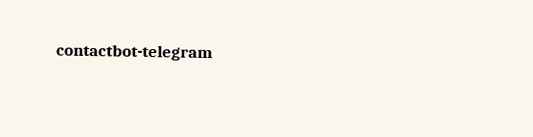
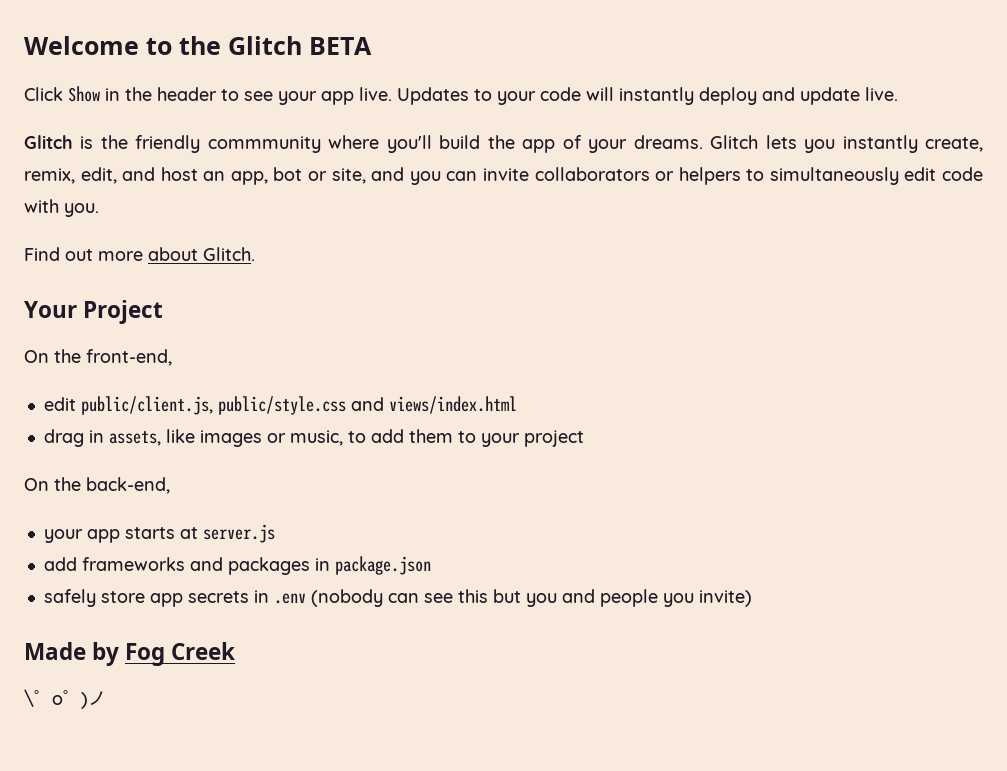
[56,43,213,62] contactbot-telegram -> [24,36,372,55] [24,86,898,105] [24,135,984,153] [24,167,983,185] [24,199,99,217] [24,247,255,261] [24,300,164,324] [24,349,172,366] [43,396,517,415] [43,429,584,447] [24,477,170,494] [43,524,275,543] [43,556,431,575] [43,589,752,607] [24,642,236,666] [24,689,106,709] Welcome to the Glitch BETA // Click Show in the header to see your app live. Updates to your code will instantly deploy and update live. // Glitch is the friendly commmunity where you'll build the app of your dreams. Glitch lets you instantly create, remix, edit, and host an app, bot or site, and you can invite collaborators or helpers to simultaneously edit code with you. // Find out more about Glitch. // Your Project // On the front-end, // edit public/client.js, public/style.css and views/index.html // drag in assets, like images or music, to add them to your project // On the back-end, // your app starts at server.js // add frameworks and packages in package.json // safely store app secrets in .env (nobody can see this but you and people you invite) // Made by Fog Creek // \゜o゜)ノ

